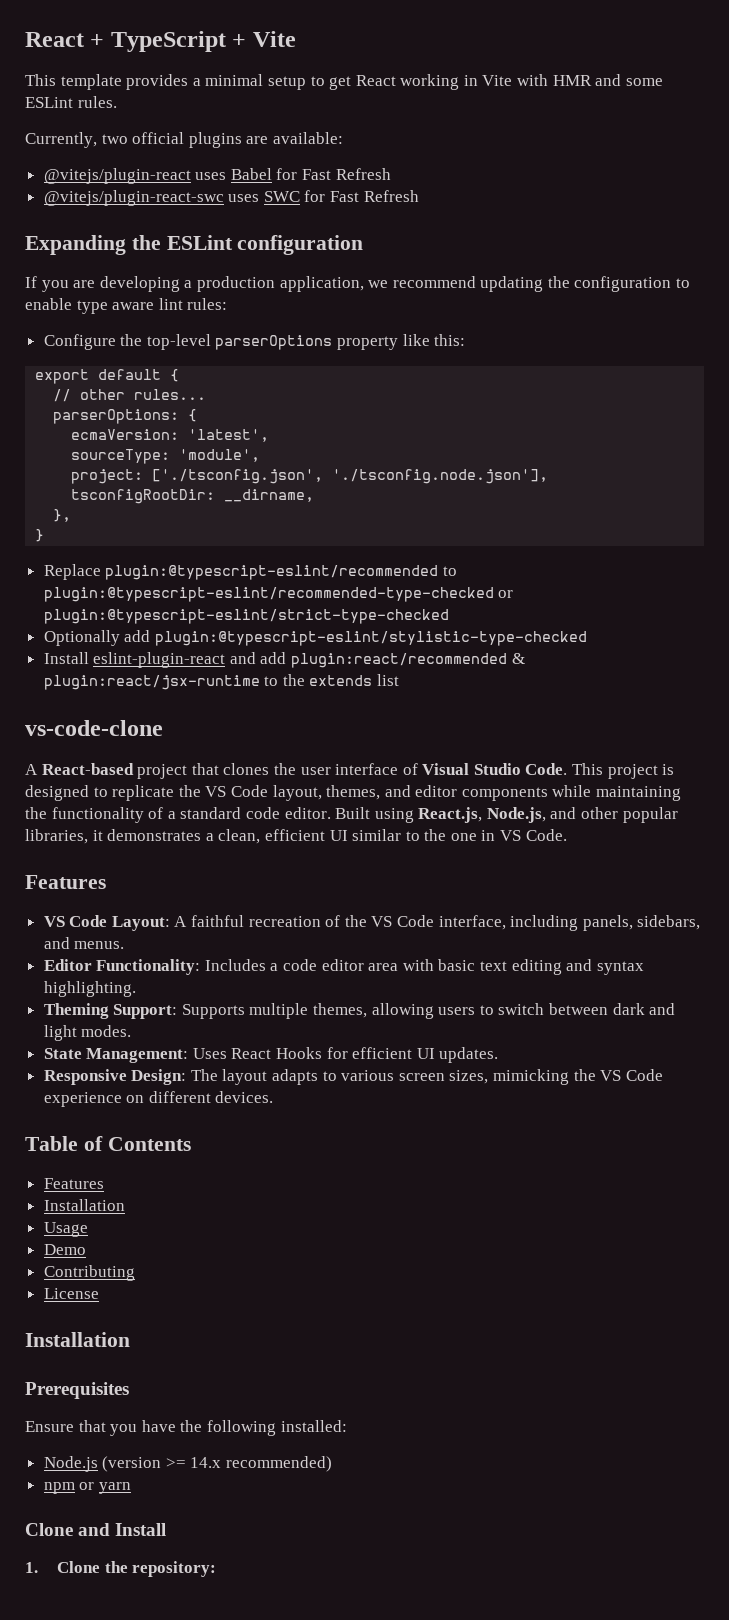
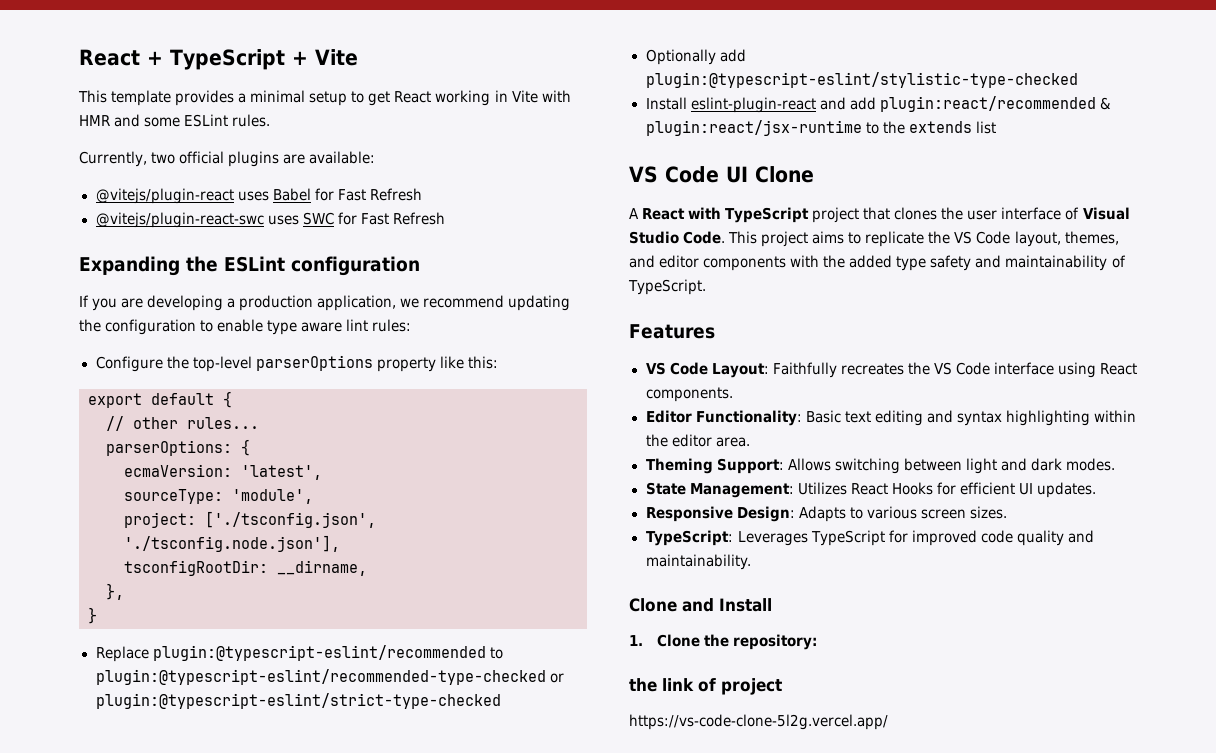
[25,720,163,736] [25,763,134,775] vs-code-clone // A React-based -> [629,166,814,183] [629,207,810,223] VS Code UI Clone // A React with TypeScript
[662,764,675,775] [25,785,89,801] is designed -> [812,231,845,244] aims
[552,785,682,801] [25,807,678,823] [25,829,567,844] [25,875,106,889] [43,915,701,931] [43,937,125,949] [43,959,644,975] [43,981,136,997] [43,1003,676,1019] [43,1025,77,1041] while maintaining the functionality of a standard code editor. Built using React.js, Node.js, and other popular libraries, it demonstrates a clean, efficient UI similar to the one in VS Code. // Features // VS Code Layout: A faithful recreation of the VS Code interface, including panels, sidebars, and menus. // Editor Functionality: Includes a code editor area with basic text editing and syntax highlighting. // Theming Support: Supports multiple themes, allowing users to switch between dark and light -> [790,255,1126,271] [628,279,706,295] [629,324,715,339] [645,362,1137,378] [645,387,733,402] [645,410,1136,426] [645,434,750,447] [645,458,1062,474] with the added type safety and maintainability of TypeScript. // Features // VS Code Layout: Faithfully recreates the VS Code interface using React components. // Editor Functionality: Basic text editing and syntax highlighting within the editor area. // Theming Support: Allows switching between light and dark
[192,1048,227,1059] Uses -> [797,482,847,495] Utilizes
[190,1069,663,1085] [43,1091,274,1107] [25,1136,191,1151] [43,1178,104,1189] [43,1199,125,1211] [43,1222,88,1237] [43,1244,86,1255] [43,1265,135,1281] [43,1288,99,1299] [25,1332,130,1347] [25,1382,129,1399] [25,1420,347,1436] [43,1456,333,1472] [43,1482,131,1494] The layout adapts to various screen sizes, mimicking the VS Code experience on different devices. // Table of Contents // Features // Installation // Usage // Demo // Contributing // License // Installation // Prerequisites // Ensure that you have the following installed: // Node.js (version >= 14.x recommended) // npm or yarn -> [798,506,1007,522] [645,530,1094,546] [645,554,752,570] Adapts to various screen sizes. // TypeScript: Leverages TypeScript for improved code quality and maintainability.
(217, 1569) none -> [629,678,782,695] [629,714,888,730] // the link of project // https://vs-code-clone-5l2g.vercel.app/

